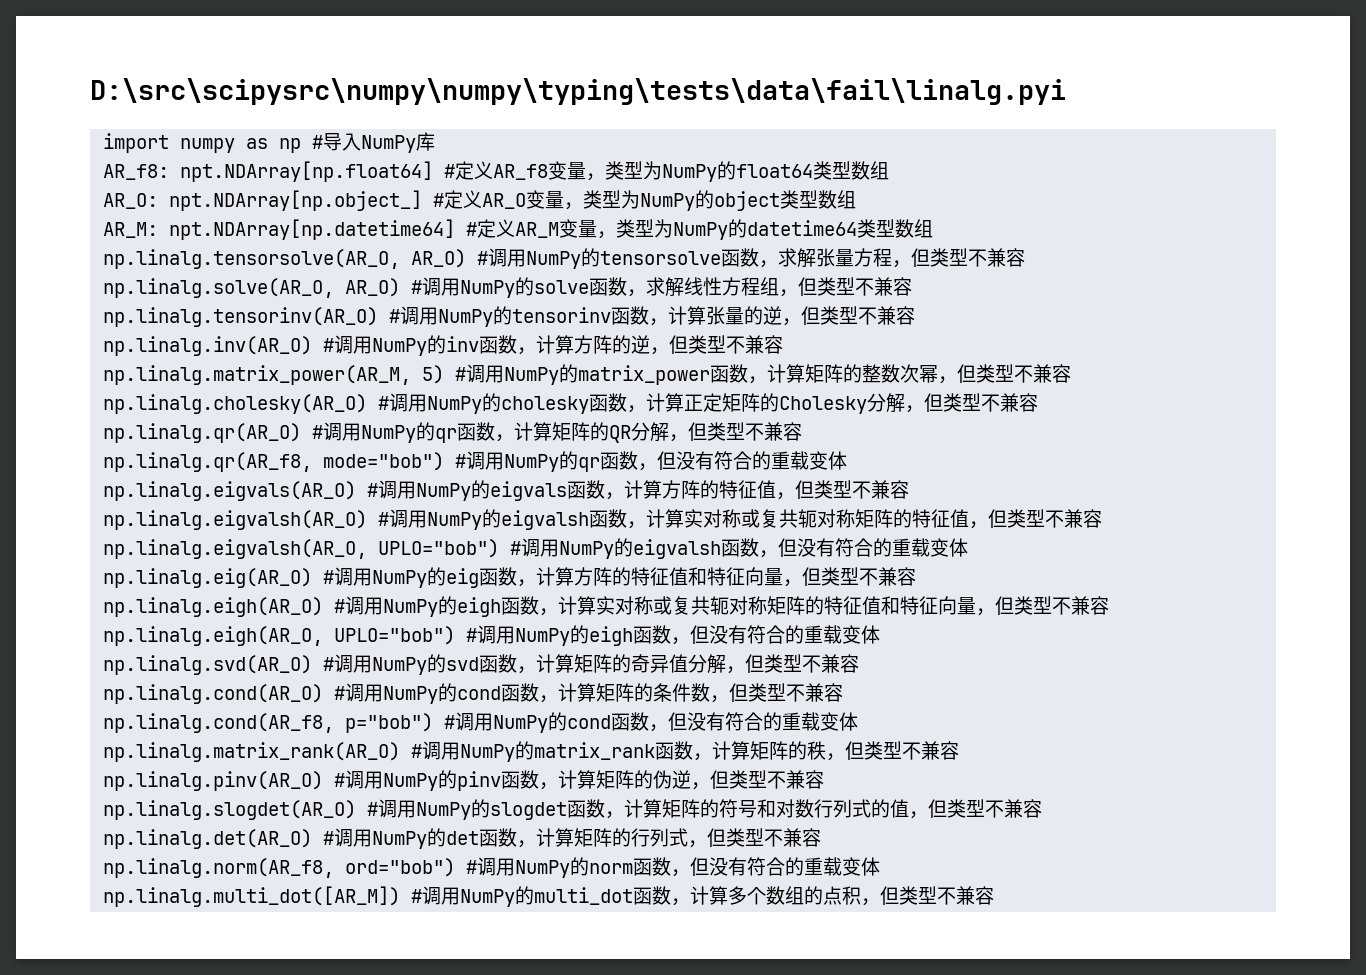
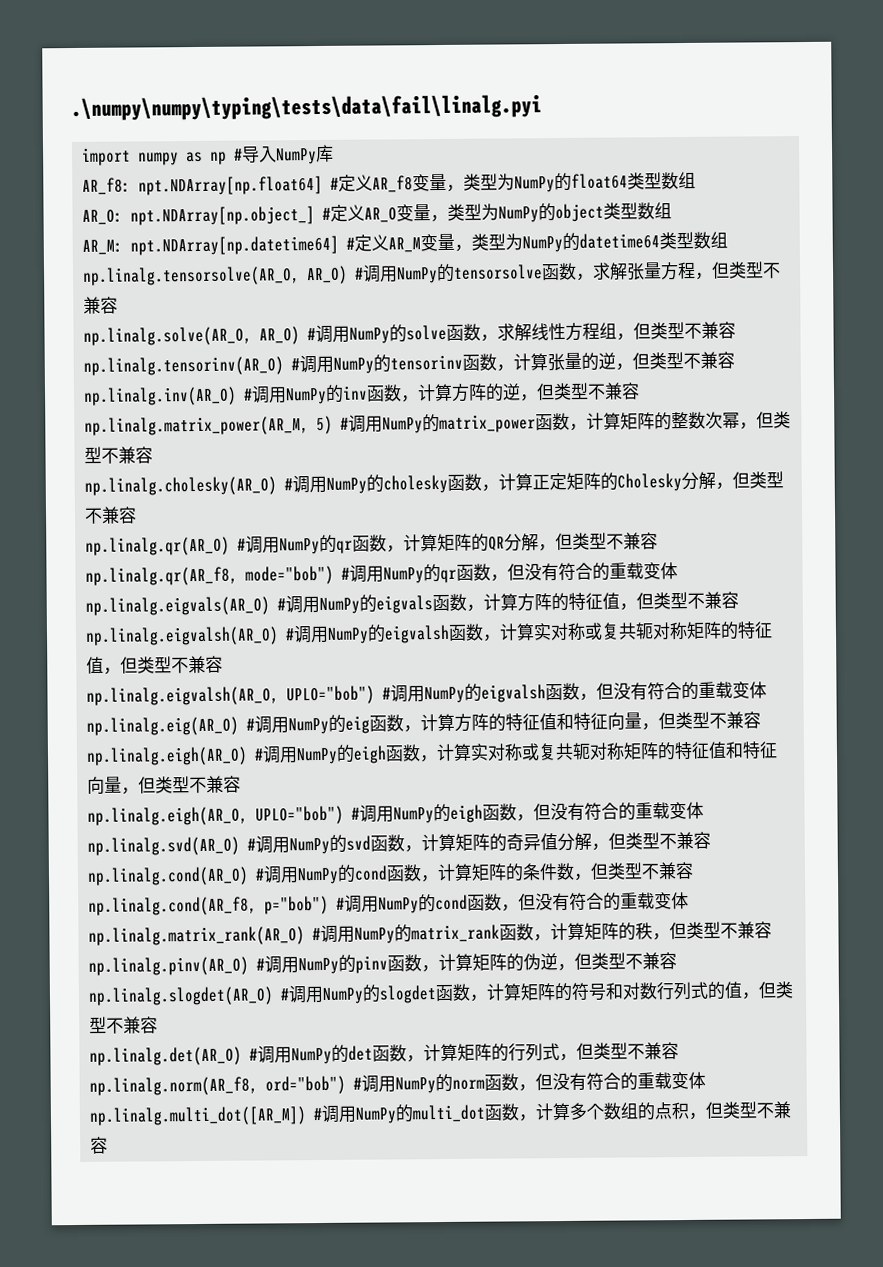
[90,78,1066,105] D:\src\scipysrc\numpy\numpy\typing\tests\data\fail\linalg.pyi -> [71,94,542,122] .\numpy\numpy\typing\tests\data\fail\linalg.pyi

